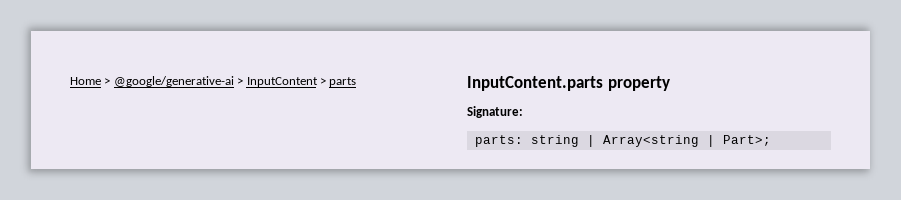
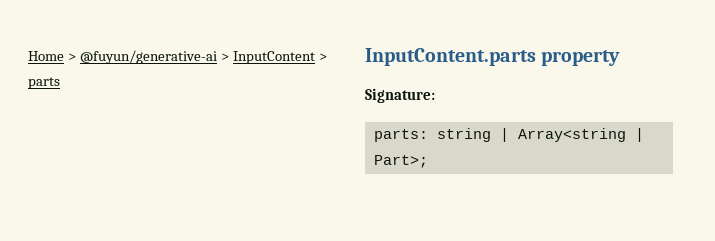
[113,76,234,87] @google/generative-ai -> [79,50,217,64] @fuyun/generative-ai

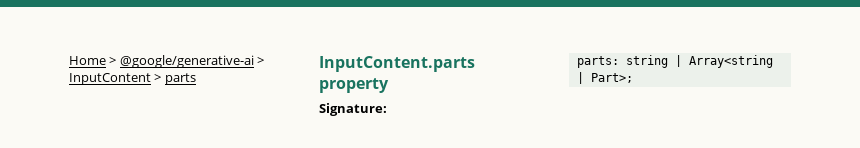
[79,50,217,64] @fuyun/generative-ai -> [119,55,254,68] @google/generative-ai

